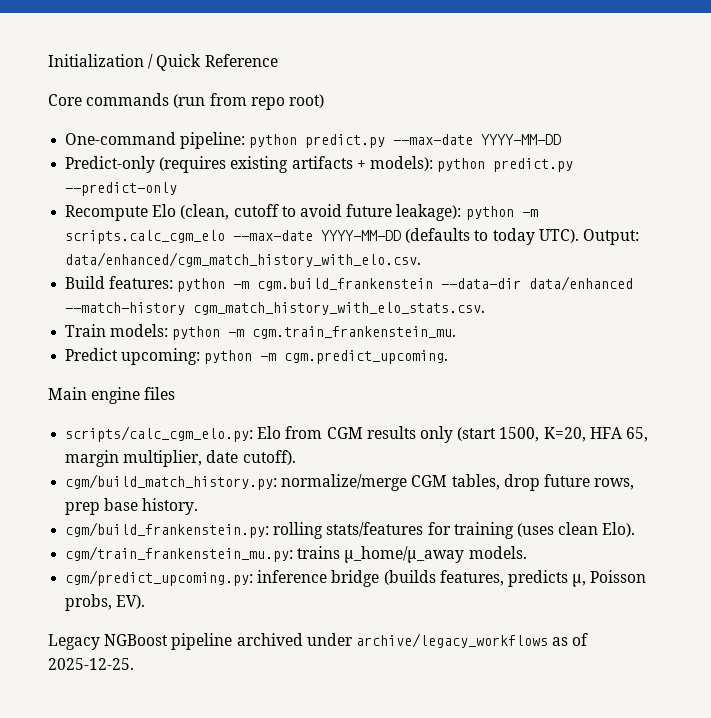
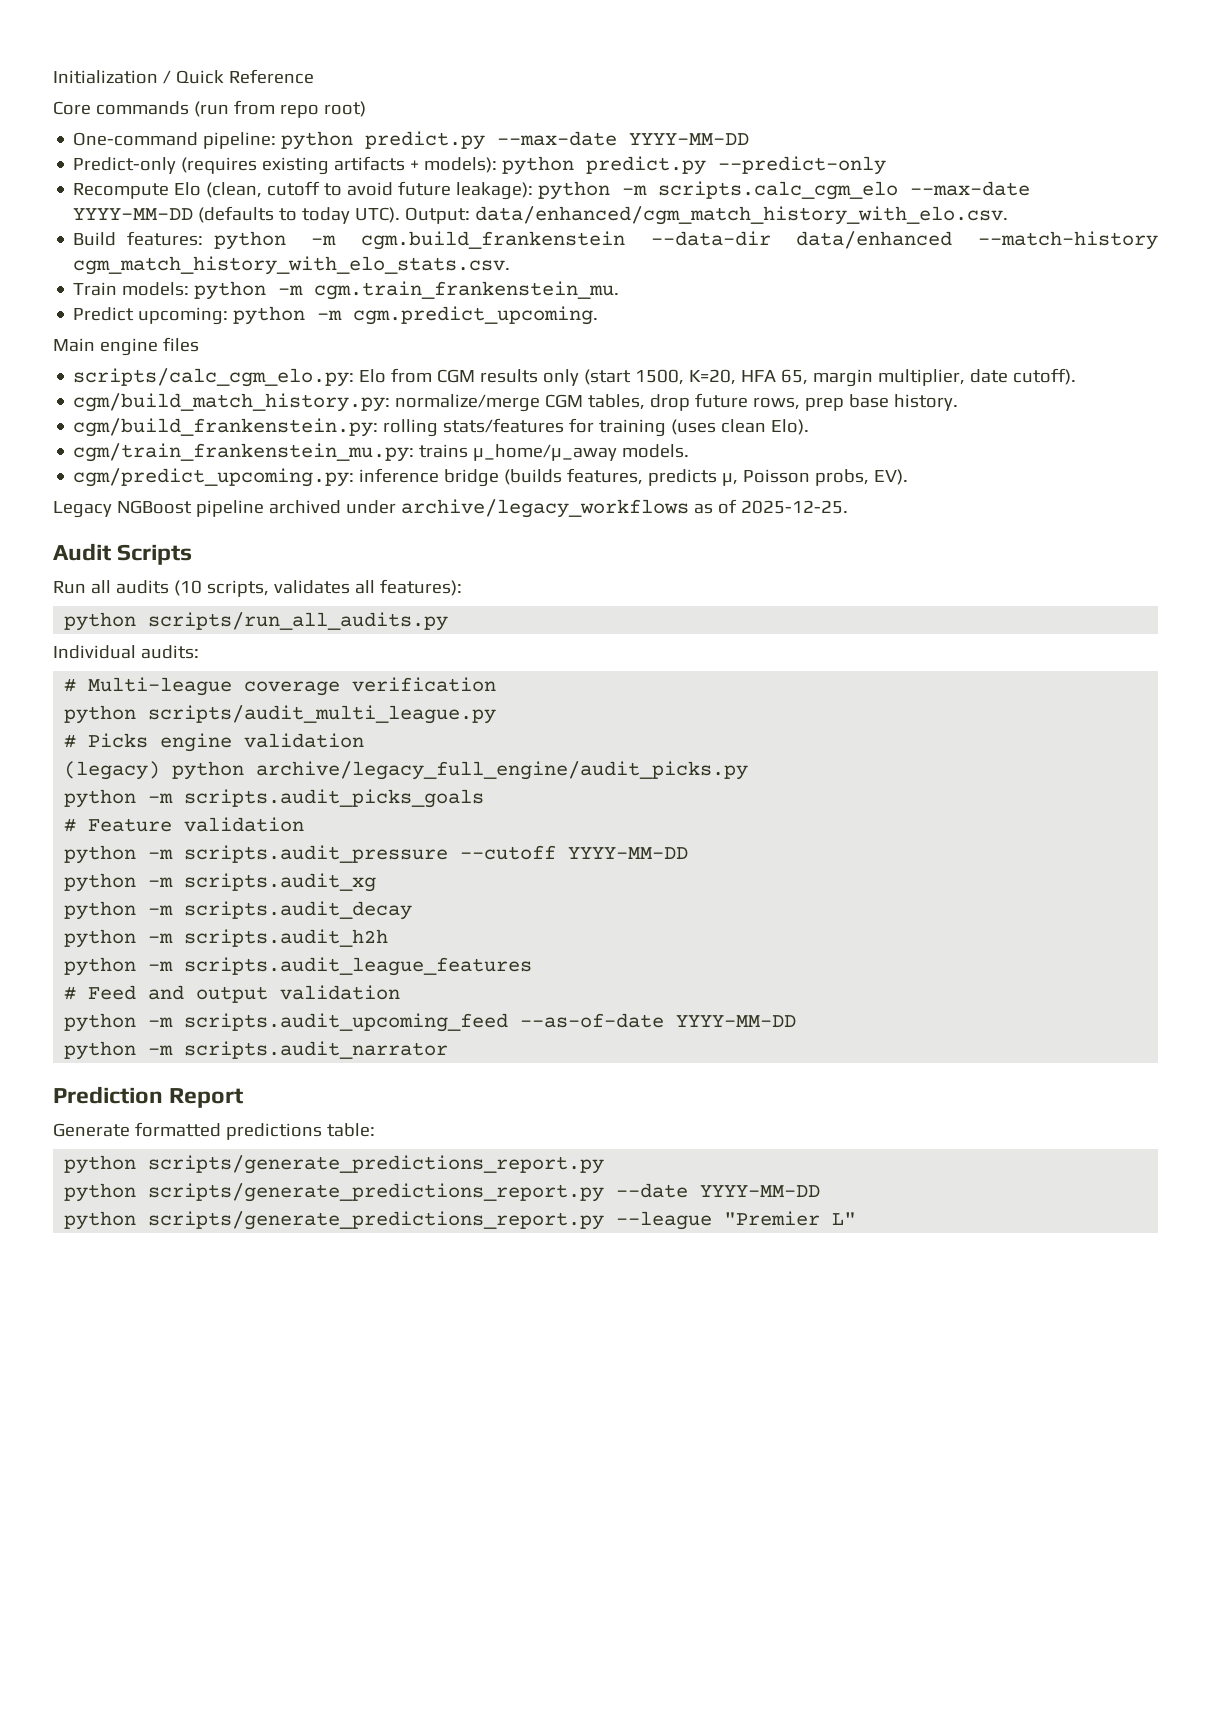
(134, 664) none -> [53,543,193,565] [53,579,462,597] [64,612,449,631] [53,645,199,659] [64,677,497,696] [64,705,497,724] [64,733,365,752] [64,761,749,780] [64,789,485,808] [64,817,305,832] [64,845,689,864] [64,873,377,892] [64,901,413,920] [64,929,389,948] [64,957,533,976] [64,985,401,1003] [64,1013,797,1032] [64,1041,449,1060] [53,1086,244,1108] [53,1122,375,1140] [64,1155,605,1174] [64,1183,821,1202] [64,1211,857,1230] // Audit Scripts // Run all audits (10 scripts, validates all features): // python scripts/run_all_audits.py // Individual audits: // # Multi-league coverage verification // python scripts/audit_multi_league.py // # Picks engine validation // (legacy) python archive/legacy_full_engine/audit_picks.py // python -m scripts.audit_picks_goals // # Feature validation // python -m scripts.audit_pressure --cutoff YYYY-MM-DD // python -m scripts.audit_xg // python -m scripts.audit_decay // python -m scripts.audit_h2h // python -m scripts.audit_league_features // # Feed and output validation // python -m scripts.audit_upcoming_feed --as-of-date YYYY-MM-DD // python -m scripts.audit_narrator // Prediction Report // Generate formatted predictions table: // python scripts/generate_predictions_report.py // python scripts/generate_predictions_report.py --date YYYY-MM-DD // python scripts/generate_predictions_report.py --league "Premier L"

